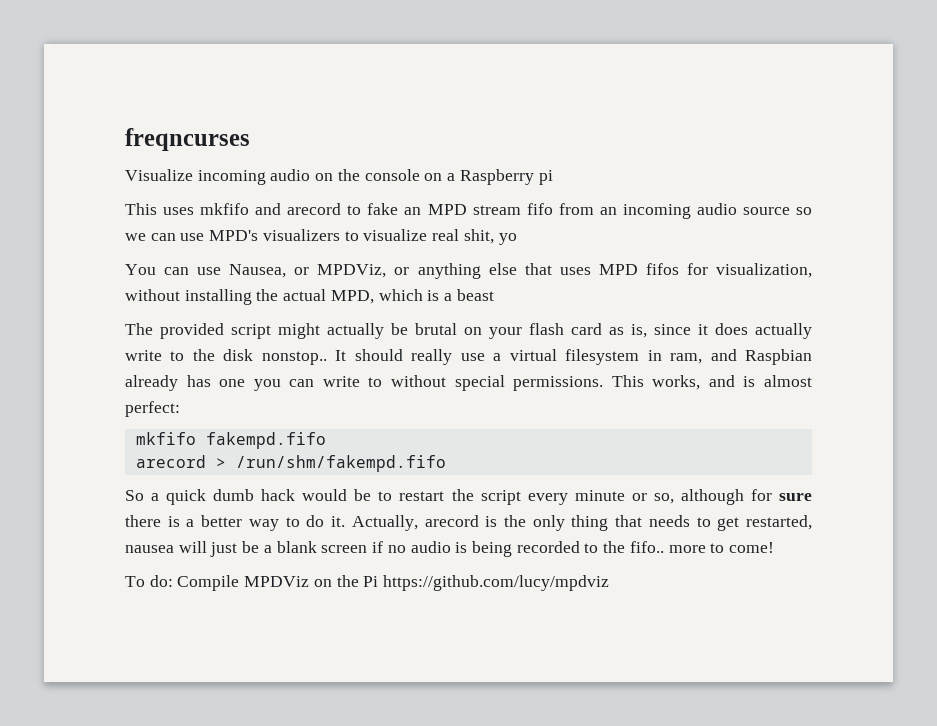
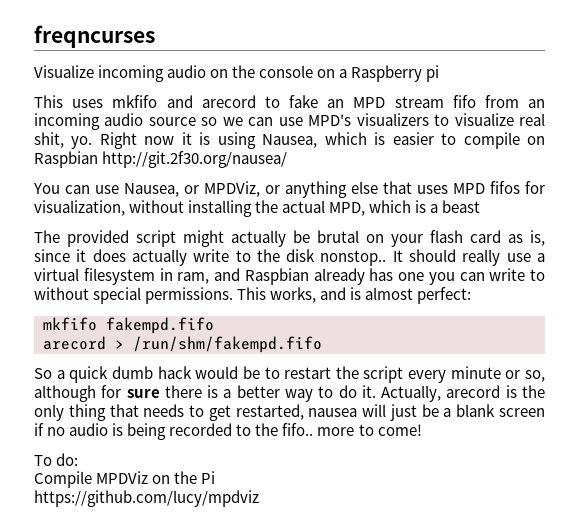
[498,233,517,245] yo -> [71,132,545,149] [34,151,288,168] yo. Right now it is using Nausea, which is easier to compile on Raspbian http://git.2f30.org/nausea/
(173, 581) none -> (79, 459) //
(379, 581) none -> (216, 477) //

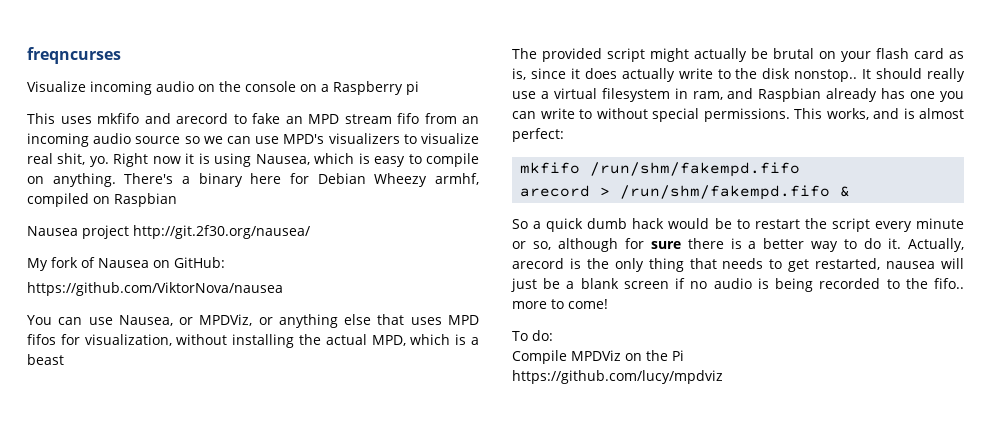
[392,132,434,145] easier -> [374,156,406,167] easy
[34,151,98,168] Raspbian -> [52,173,480,187] [27,193,177,207] [27,225,129,239] anything. There's a binary here for Debian Wheezy armhf, compiled on Raspbian // Nausea project
(288, 159) none -> [27,257,225,271] [27,282,283,296] // My fork of Nausea on GitHub: // https://github.com/ViktorNova/nausea
[106,317,214,334] fakempd.fifo -> [590,162,801,177] /run/shm/fakempd.fifo
(322, 344) none -> [840,186,851,197] &

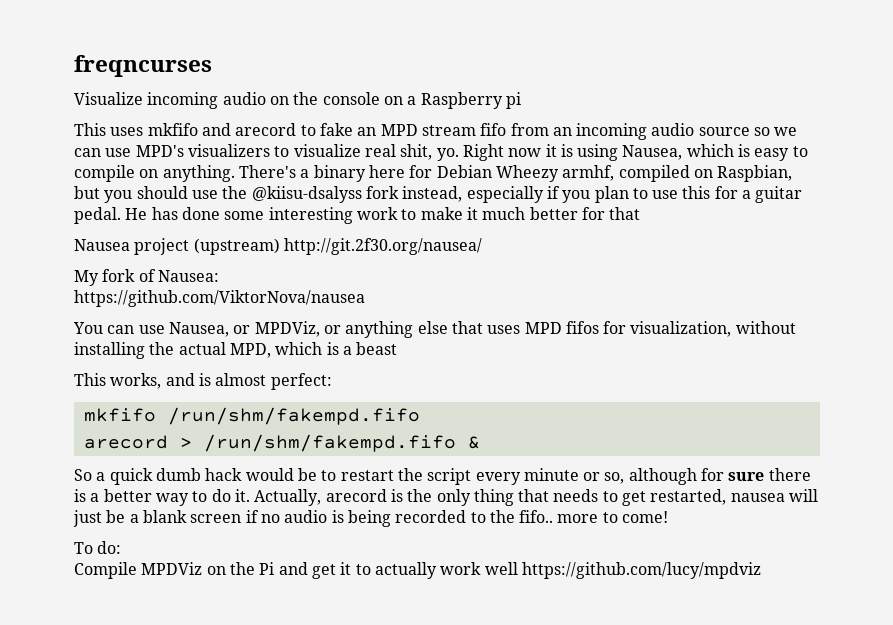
[114,193,177,207] Raspbian -> [717,165,793,182] [74,186,803,203] [74,207,641,224] Raspbian, but you should use the @kiisu-dsalyss fork instead, especially if you plan to use this for a guitar pedal. He has done some interesting work to make it much better for that
(129, 232) none -> [193,238,280,255] (upstream)
[98,257,225,268] Nausea on GitHub: -> [157,270,219,282] Nausea:
[512,48,964,62] [512,68,965,82] [512,88,965,102] [512,108,790,122] The provided script might actually be brutal on your flash card as is, since it does actually write to the disk nonstop.. It should really use a virtual filesystem in ram, and Raspbian already has one you can write to without special permissions. -> (398, 348) none
(684, 355) // -> [278,562,518,579] and get it to actually work well

